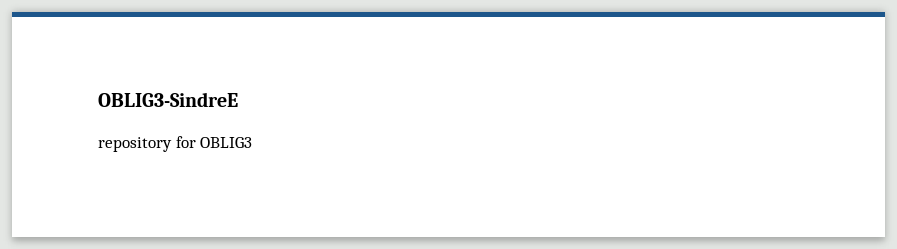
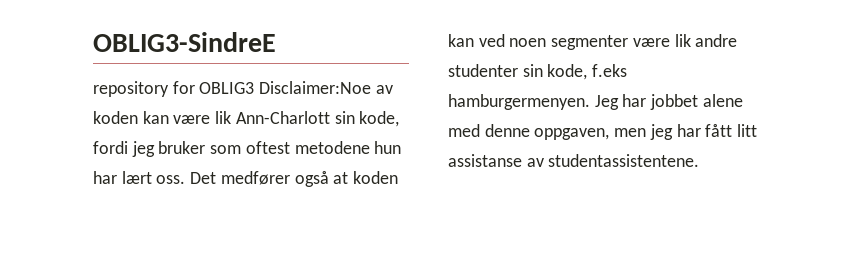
(253, 142) none -> [259,81,393,94] [93,111,400,127] [93,141,402,157] [93,171,399,187] [448,34,738,50] [448,64,628,80] [448,94,743,110] [448,124,758,140] [448,154,700,167] Disclaimer:Noe av koden kan være lik Ann-Charlott sin kode, fordi jeg bruker som oftest metodene hun har lært oss. Det medfører også at koden kan ved noen segmenter være lik andre studenter sin kode, f.eks hamburgermenyen. Jeg har jobbet alene med denne oppgaven, men jeg har fått litt assistanse av studentassistentene.

